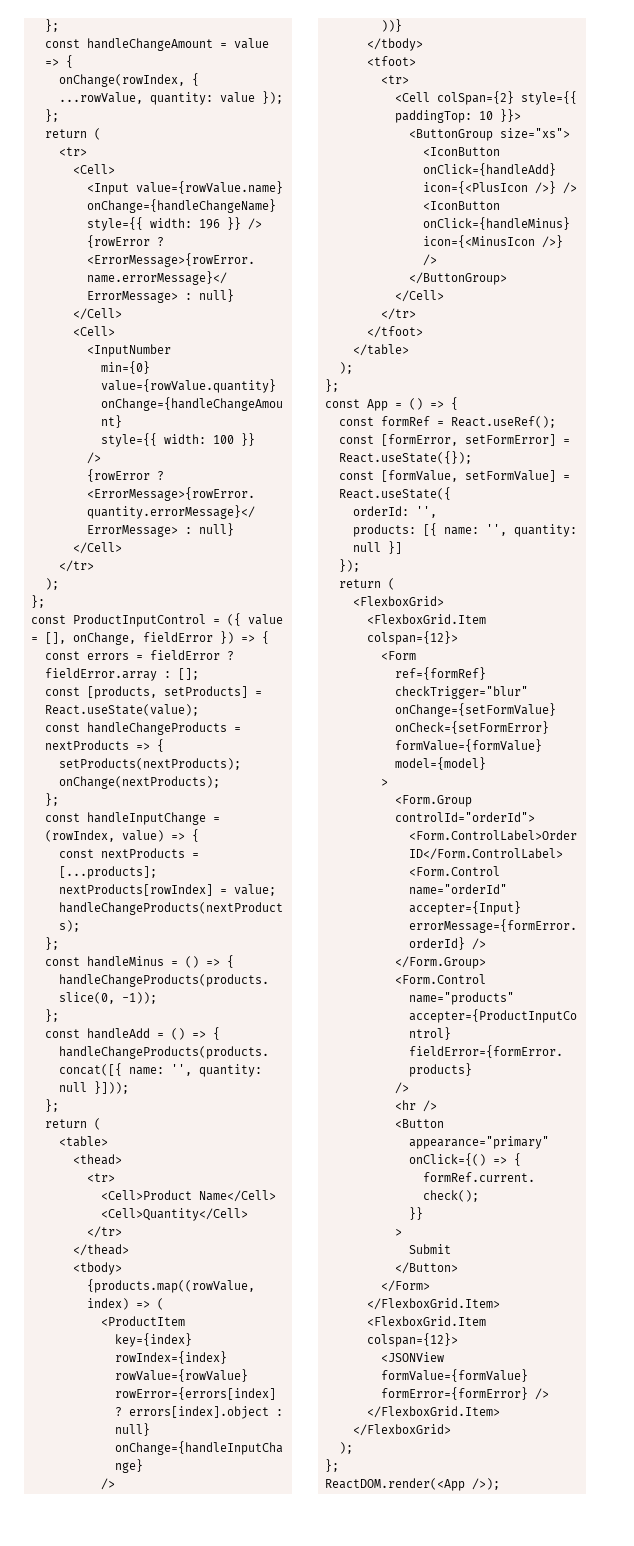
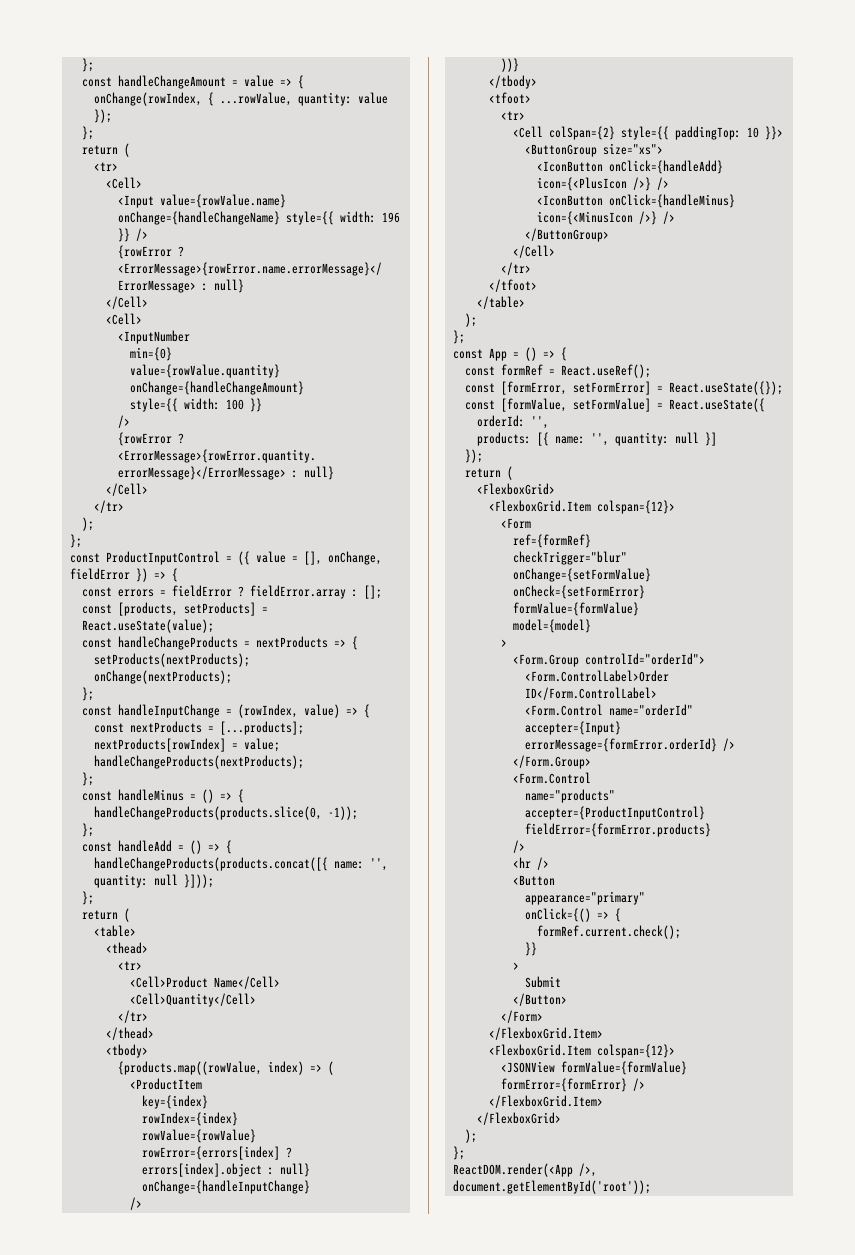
[471,1478,500,1490] />); -> [578,1163,597,1177] [452,1180,651,1194] />, document.getElementById('root'));

